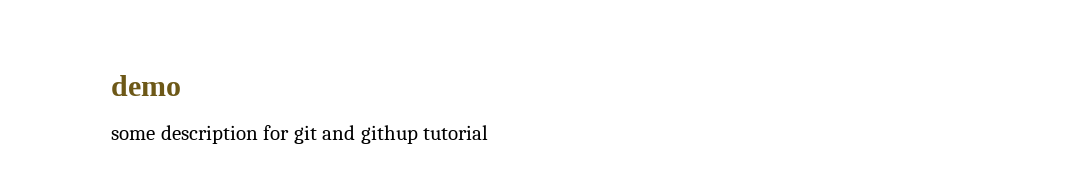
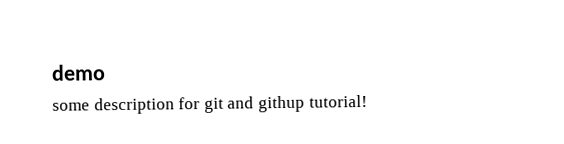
[423,125,489,140] tutorial -> [308,94,368,108] tutorial!

